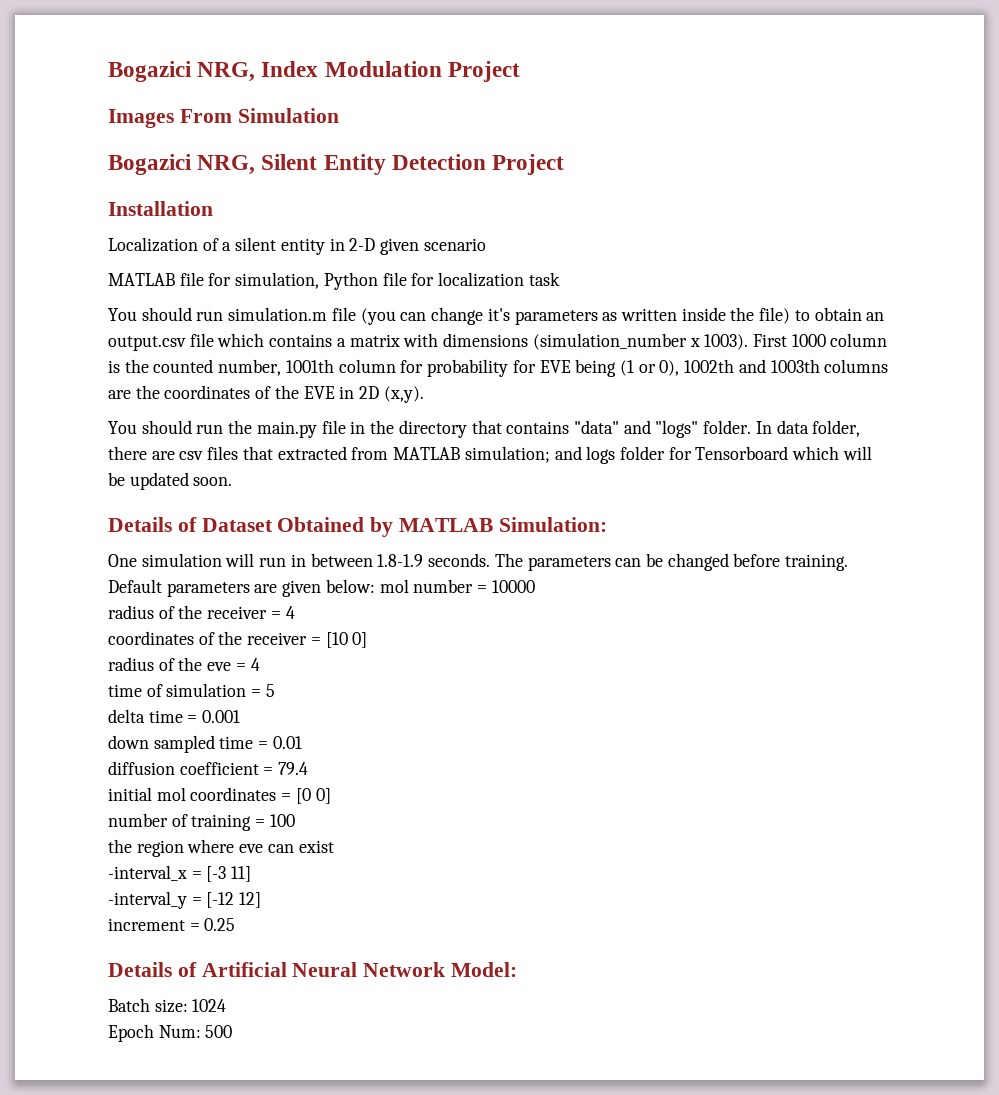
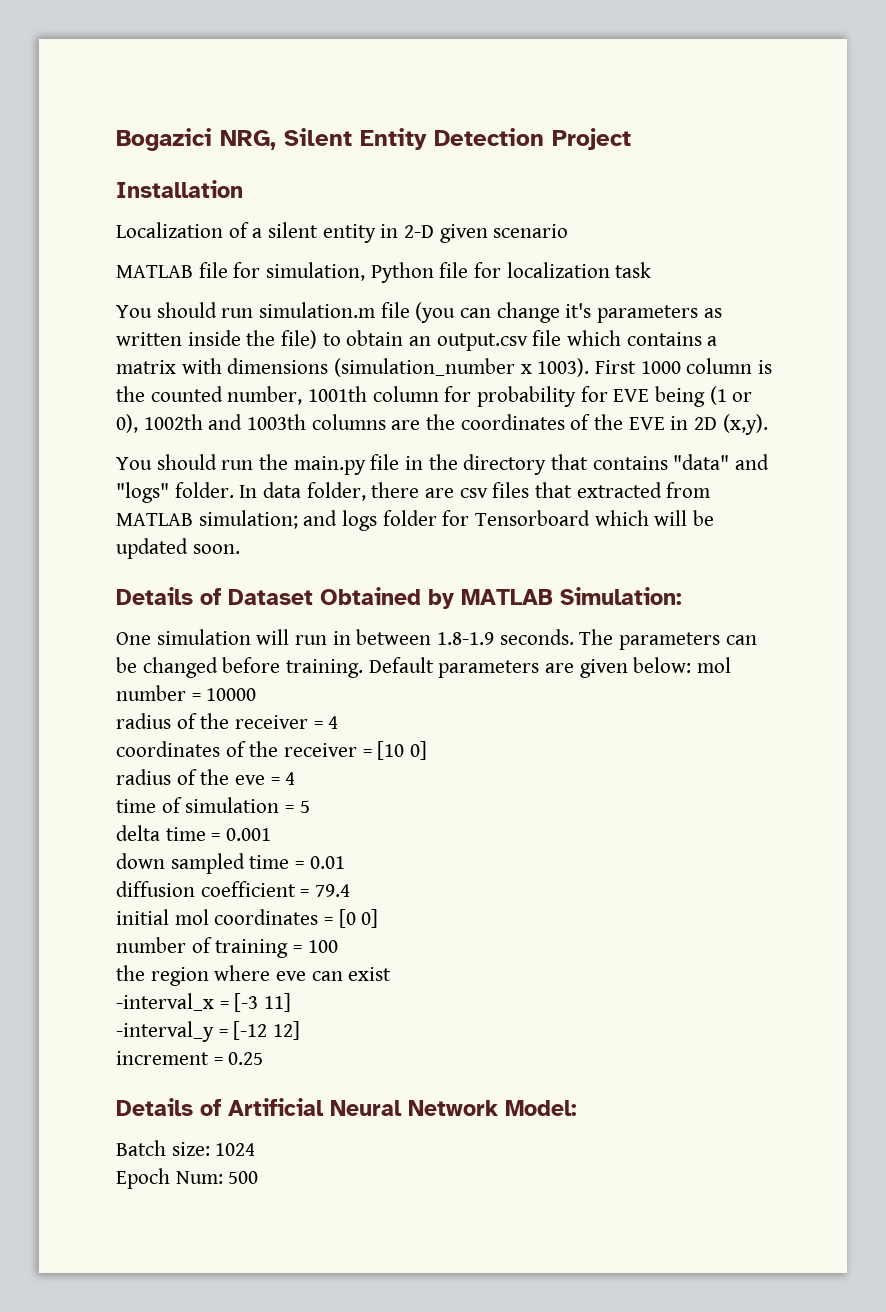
[108,61,520,82] [108,108,339,128] [108,154,256,175] Bogazici NRG, Index Modulation Project // Images From Simulation // Bogazici NRG, -> [116,128,276,151] Bogazici NRG,

